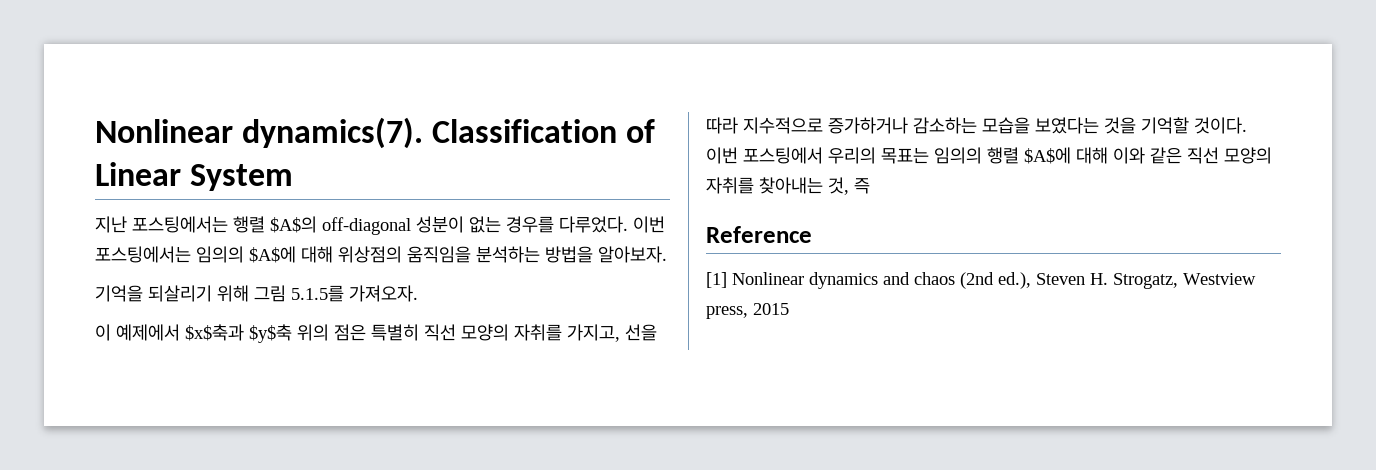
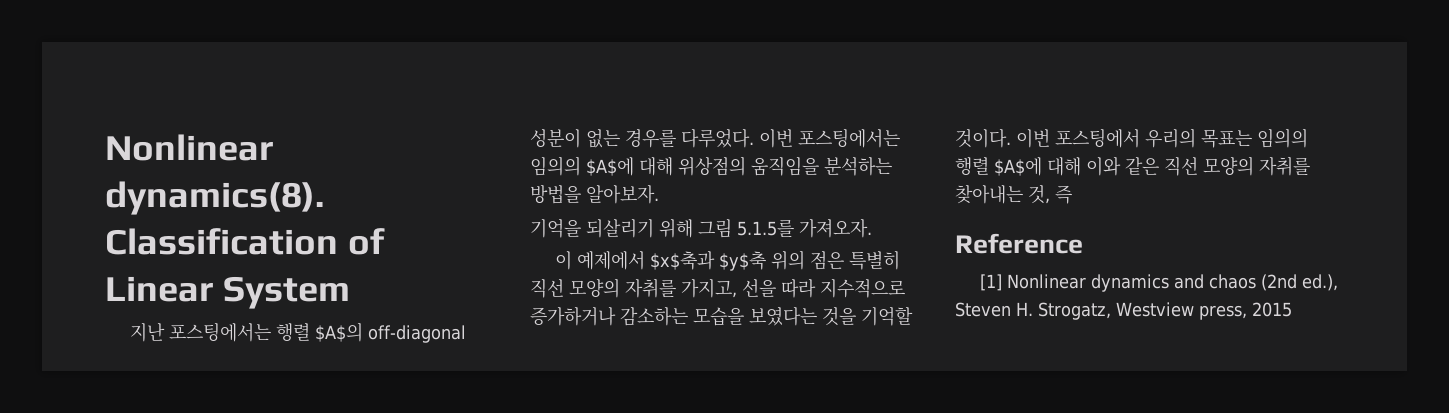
[95,117,424,149] Nonlinear dynamics(7). -> [105,134,273,161] [105,181,324,215] Nonlinear dynamics(8).

